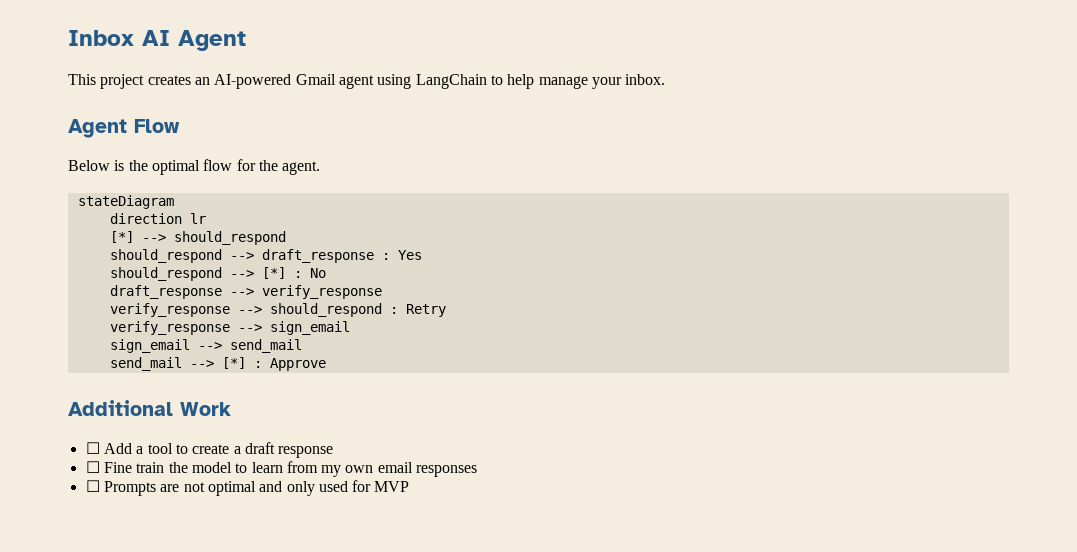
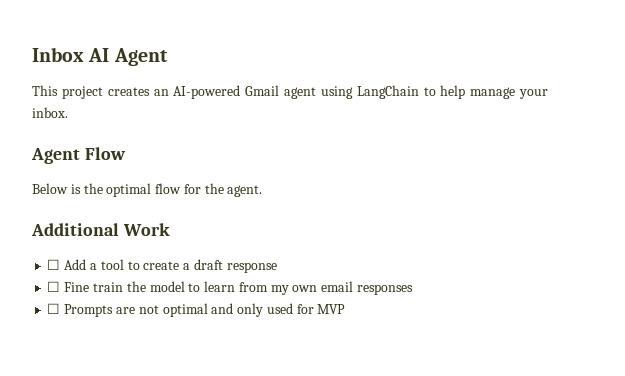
[77,195,174,209] [109,213,206,224] [109,231,286,245] [109,249,422,263] [109,267,326,281] [109,285,382,299] [109,303,446,317] [109,321,350,335] [109,339,302,353] [109,357,326,371] // stateDiagram // direction lr // [*] --> should_respond // should_respond --> draft_response : Yes // should_respond --> [*] : No // draft_response --> verify_response // verify_response --> should_respond : Retry // verify_response --> sign_email // sign_email --> send_mail // send_mail --> [*] : Approve -> (263, 191) none

